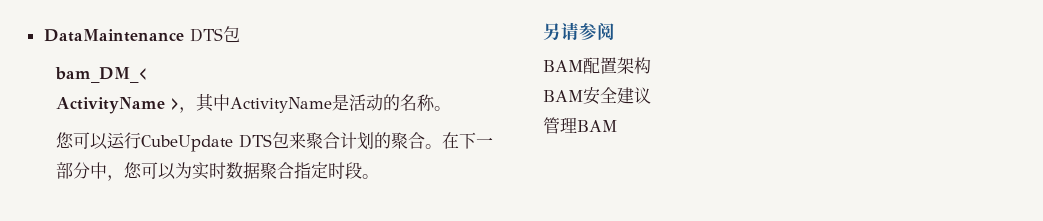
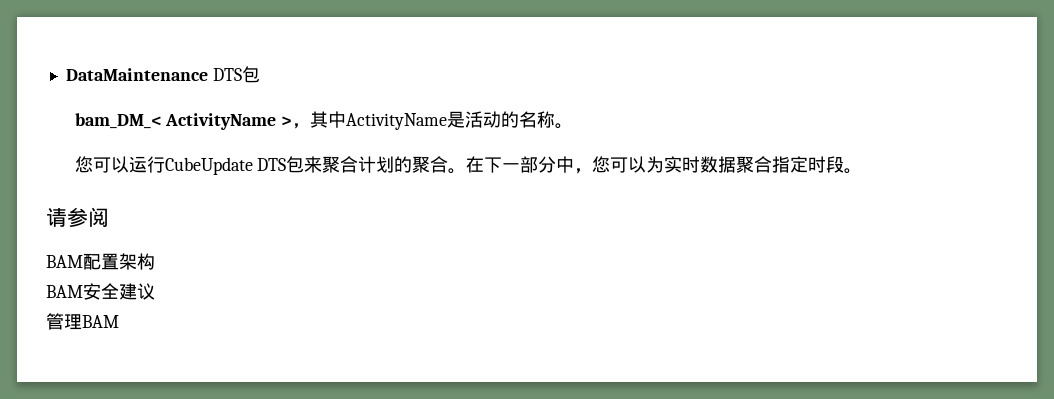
(147, 75) // -> (162, 121) none
[543,23,561,40] 另 -> (863, 171) none

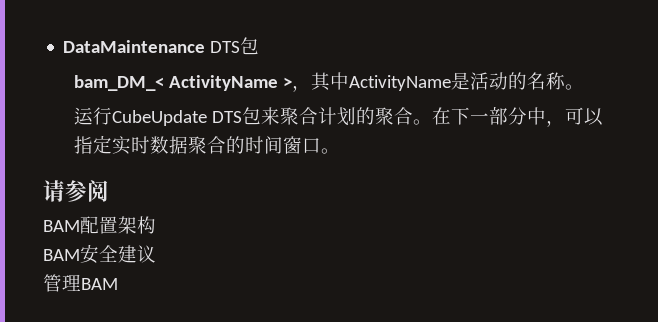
[74,156,129,173] 您可以 -> (585, 87) none
[592,156,665,173] 您可以为 -> [565,107,604,126] [74,135,113,154] 可以指定
[772,156,845,173] 指定时段 -> [226,136,322,154] 的时间窗口

